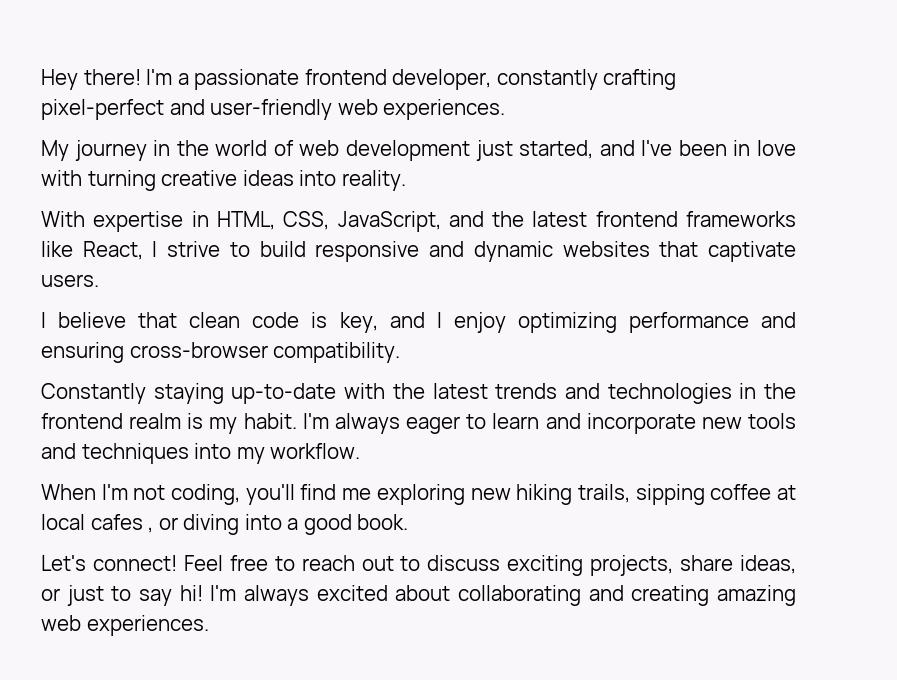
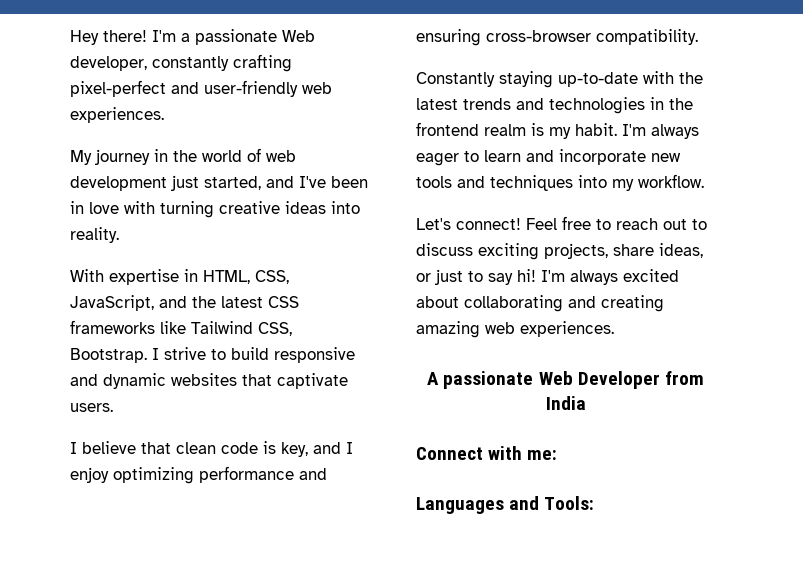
[304,69,387,85] frontend -> [282,30,315,42] Web
[595,211,678,227] frontend -> [268,296,299,308] CSS
[82,241,143,260] React, -> [191,321,292,336] [70,348,147,363] Tailwind CSS, Bootstrap.
[41,484,797,505] [41,514,409,535] // When I'm not coding, you'll find me exploring new hiking trails, sipping coffee at local cafes , or diving into a good book. -> (704, 181) none
(209, 625) none -> [427,371,704,389] [545,396,586,410] [416,446,558,460] [416,496,595,514] // A passionate Web Developer from India // Connect with me: // Languages and Tools:

